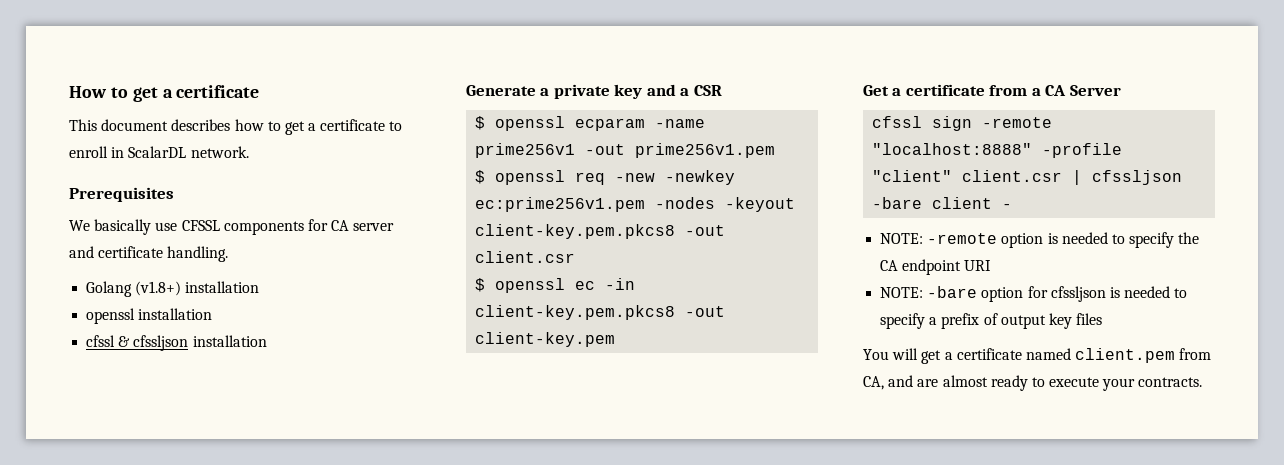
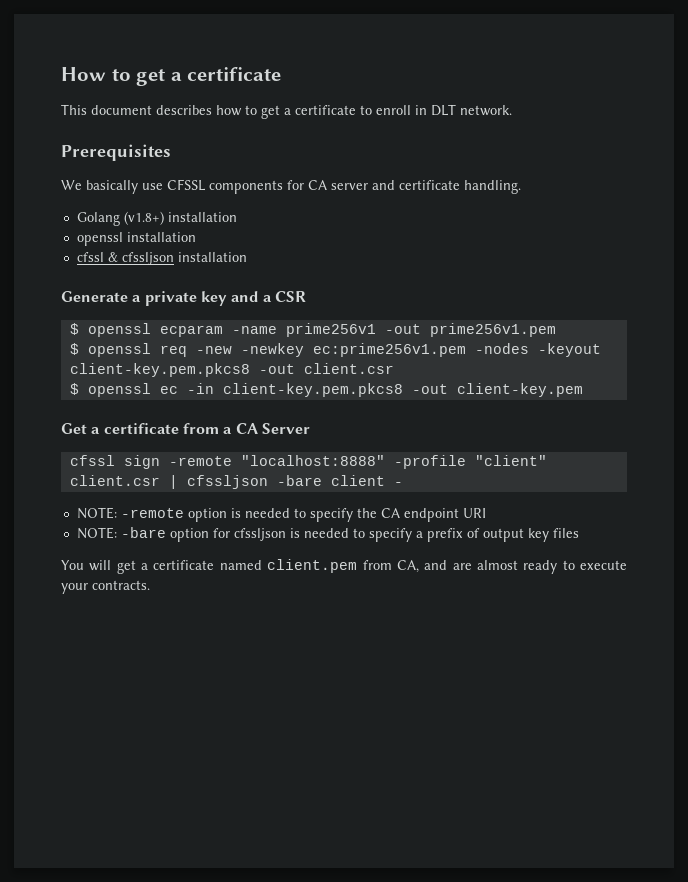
[128,146,187,158] ScalarDL -> [431,104,456,116] DLT

